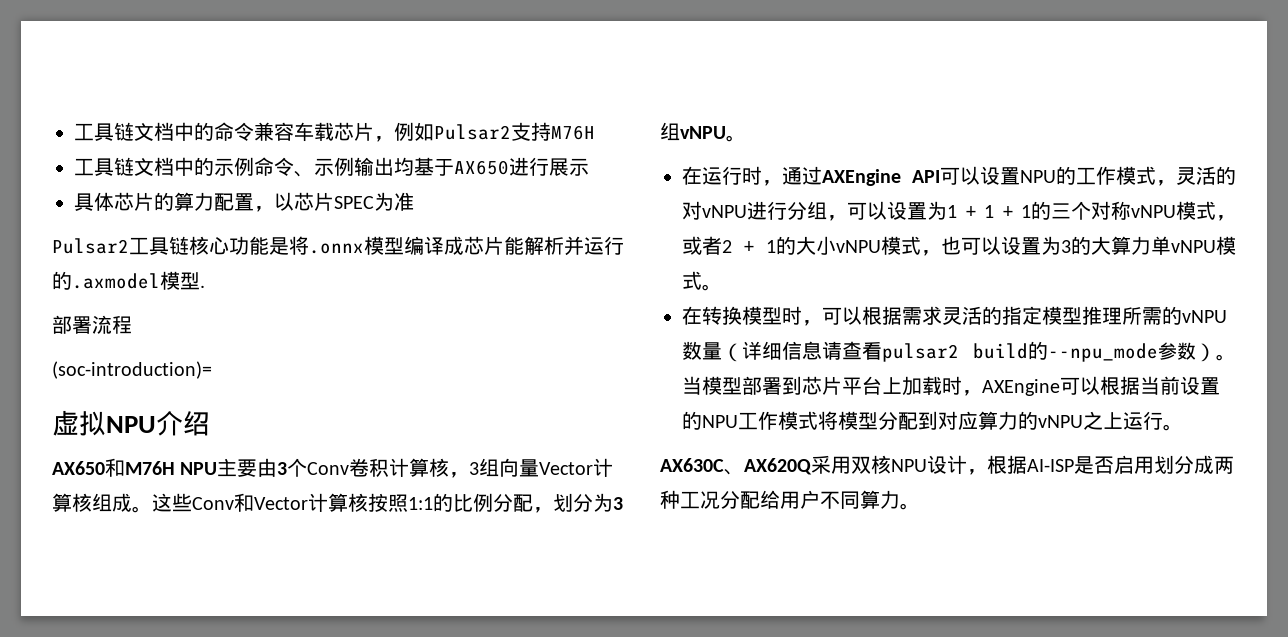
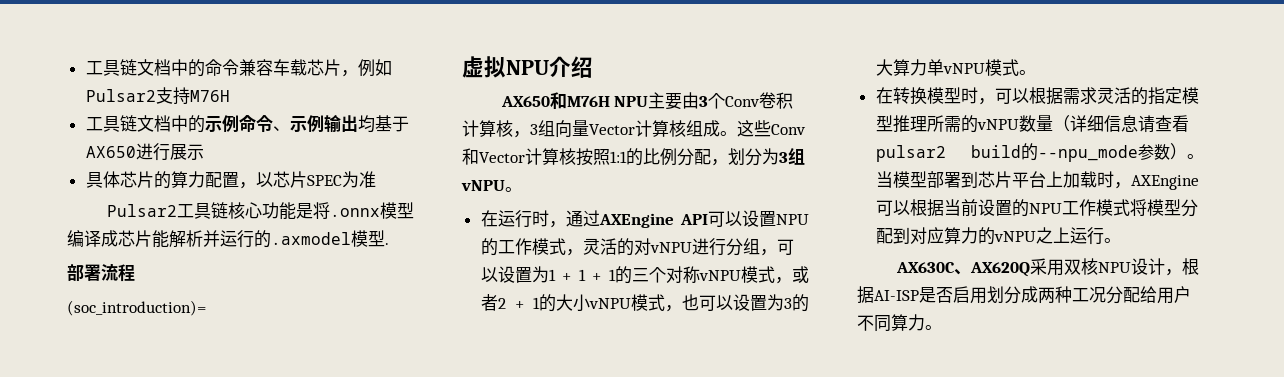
[52,361,212,379] (soc-introduction)= -> [67,300,206,316] (soc_introduction)=

